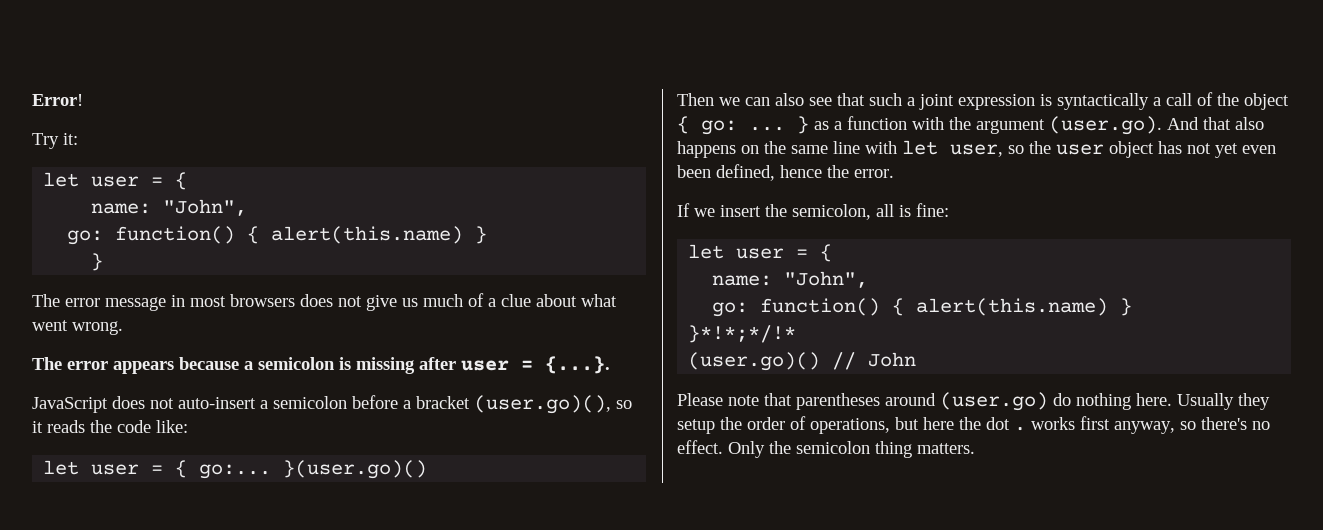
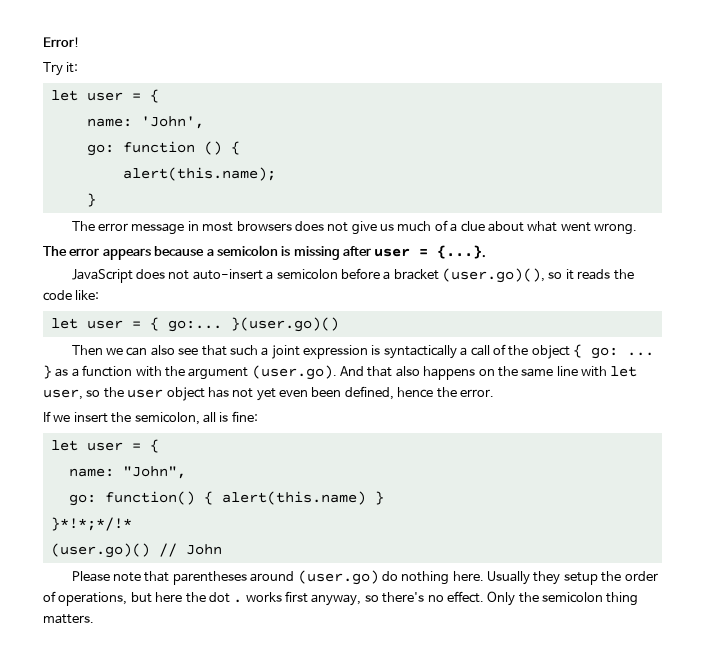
[163,199,248,216] [67,226,488,245] "John", // go: function() { alert(this.name) } -> [140,116,204,129] [86,141,240,156] [122,167,276,181] 'John', // go: function () { // alert(this.name);

